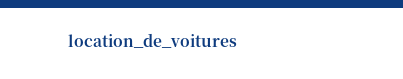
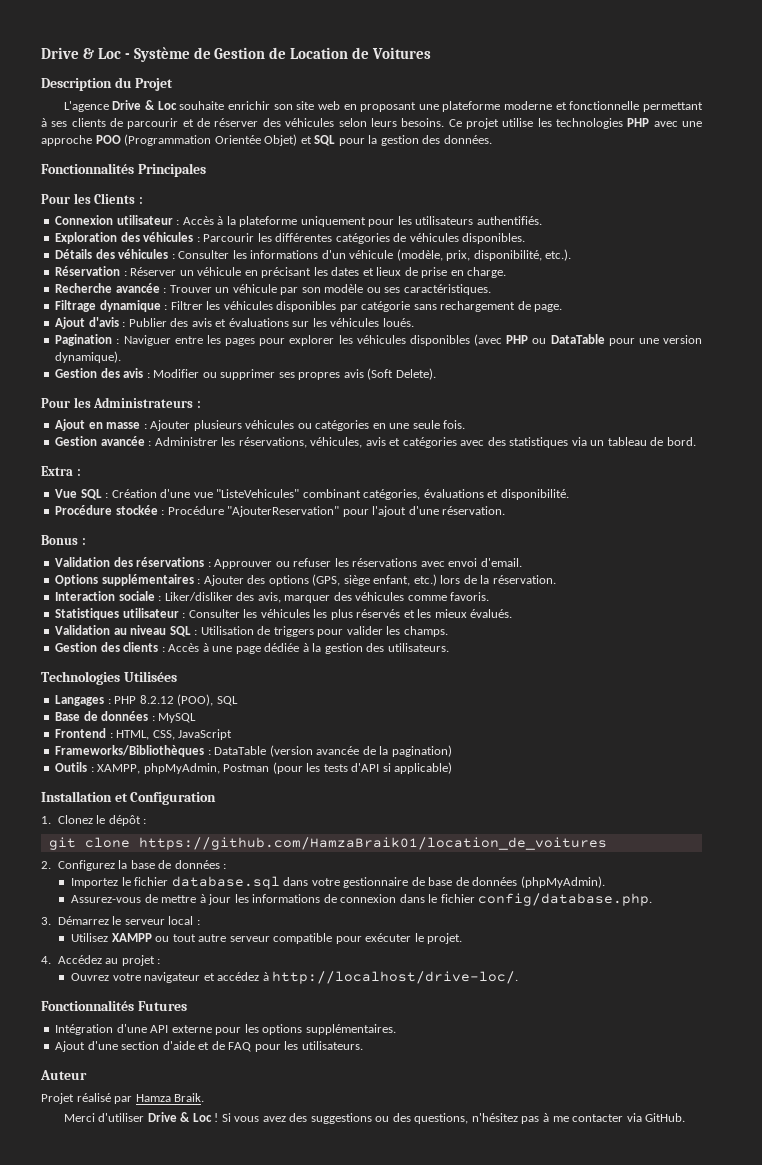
[68,33,237,48] location_de_voitures -> [41,47,432,62] [41,77,174,91] [63,100,704,112] [41,118,703,129] [41,134,492,146] [41,163,206,177] [41,193,143,204] [55,215,542,227] [55,232,526,244] [55,249,572,261] [55,266,507,278] [55,283,491,295] [55,300,563,312] [55,317,414,329] [55,334,703,346] [55,351,122,363] [55,368,436,380] [41,397,201,408] [55,419,466,431] [55,436,696,448] [41,466,81,476] [55,489,569,500] [55,505,506,517] [41,535,86,545] [55,557,522,569] [55,574,556,586] [55,591,490,603] [55,608,513,620] [55,625,448,637] [55,642,449,654] [41,671,177,685] [55,694,238,706] [55,711,197,723] [55,728,233,740] [55,745,452,757] [55,762,453,774] [41,791,217,805] [41,815,147,826] [48,837,607,850] [41,860,227,871] [71,876,605,889] [71,893,653,906] [41,916,200,925] [71,933,463,944] [41,955,161,966] [71,971,519,984] [41,1000,187,1011] [55,1024,396,1035] [55,1041,363,1052] [40,1070,87,1080] [41,1093,205,1104] [63,1112,686,1124] Drive & Loc - Système de Gestion de Location de Voitures // Description du Projet // L'agence Drive & Loc souhaite enrichir son site web en proposant une plateforme moderne et fonctionnelle permettant à ses clients de parcourir et de réserver des véhicules selon leurs besoins. Ce projet utilise les technologies PHP avec une approche POO (Programmation Orientée Objet) et SQL pour la gestion des données. // Fonctionnalités Principales // Pour les Clients : // Connexion utilisateur : Accès à la plateforme uniquement pour les utilisateurs authentifiés. // Exploration des véhicules : Parcourir les différentes catégories de véhicules disponibles. // Détails des véhicules : Consulter les informations d'un véhicule (modèle, prix, disponibilité, etc.). // Réservation : Réserver un véhicule en précisant les dates et lieux de prise en charge. // Recherche avancée : Trouver un véhicule par son modèle ou ses caractéristiques. // Filtrage dynamique : Filtrer les véhicules disponibles par catégorie sans rechargement de page. // Ajout d'avis : Publier des avis et évaluations sur les véhicules loués. // Pagination : Naviguer entre les pages pour explorer les véhicules disponibles (avec PHP ou DataTable pour une version dynamique). // Gestion des avis : Modifier ou supprimer ses propres avis (Soft Delete). // Pour les Administrateurs : // Ajout en masse : Ajouter plusieurs véhicules ou catégories en une seule fois. // Gestion avancée : Administrer les réservations, véhicules, avis et catégories avec des statistiques via un tableau de bord. // Extra : // Vue SQL : Création d'une vue "ListeVehicules" combinant catégories, évaluations et disponibilité. // Procédure stockée : Procédure "AjouterReservation" pour l'ajout d'une réservation. // Bonus : // Validation des réservations : Approuver ou refuser les réservations avec envoi d'email. // Options supplémentaires : Ajouter des options (GPS, siège enfant, etc.) lors de la réservation. // Interaction sociale : Liker/disliker des avis, marquer des véhicules comme favoris. // Statistiques utilisateur : Consulter les véhicules les plus réservés et les mieux évalués. // Validation au niveau SQL : Utilisation de triggers pour valider les champs. // Gestion des clients : Accès à une page dédiée à la gestion des utilisateurs. // Technologies Utilisées // Langages : PHP 8.2.12 (POO), SQL // Base de données : MySQL // Frontend : HTML, CSS, JavaScript // Frameworks/Bibliothèques : DataTable (version avancée de la pagination) // Outils : XAMPP, phpMyAdmin, Postman (pour les tests d'API si applicable) // Installation et Configuration // 1. Clonez le dépôt : // git clone https://github.com/HamzaBraik01/location_de_voitures // 2. Configurez la base de données : // Importez le fichier database.sql dans votre gestionnaire de base de données (phpMyAdmin). // Assurez-vous de mettre à jour les informations de connexion dans le fichier config/database.php. // 3. Démarrez le serveur local : // Utilisez XAMPP ou tout autre serveur compatible pour exécuter le projet. // 4. Accédez au projet : // Ouvrez votre navigateur et accédez à http://localhost/drive-loc/. // Fonctionnalités Futures // Intégration d'une API externe pour les options supplémentaires. // Ajout d'une section d'aide et de FAQ pour les utilisateurs. // Auteur // Projet réalisé par Hamza Braik. // Merci d'utiliser Drive & Loc ! Si vous avez des suggestions ou des questions, n'hésitez pas à me contacter via GitHub.

